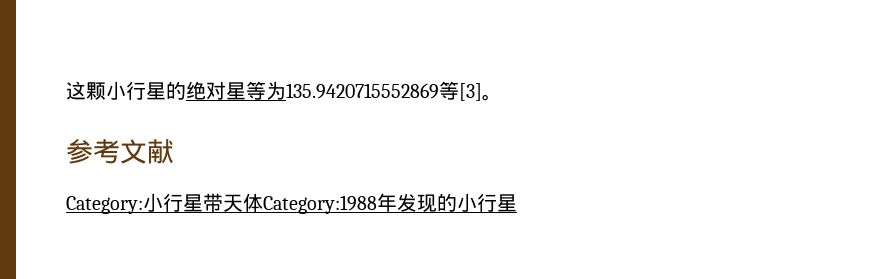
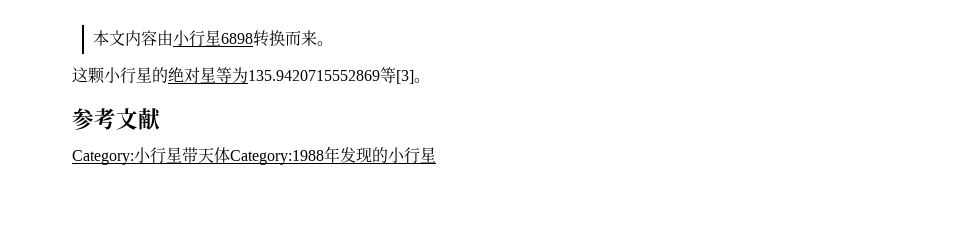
(66, 90) none -> [92,30,333,47] 本文内容由小行星6898转换而来。 //

